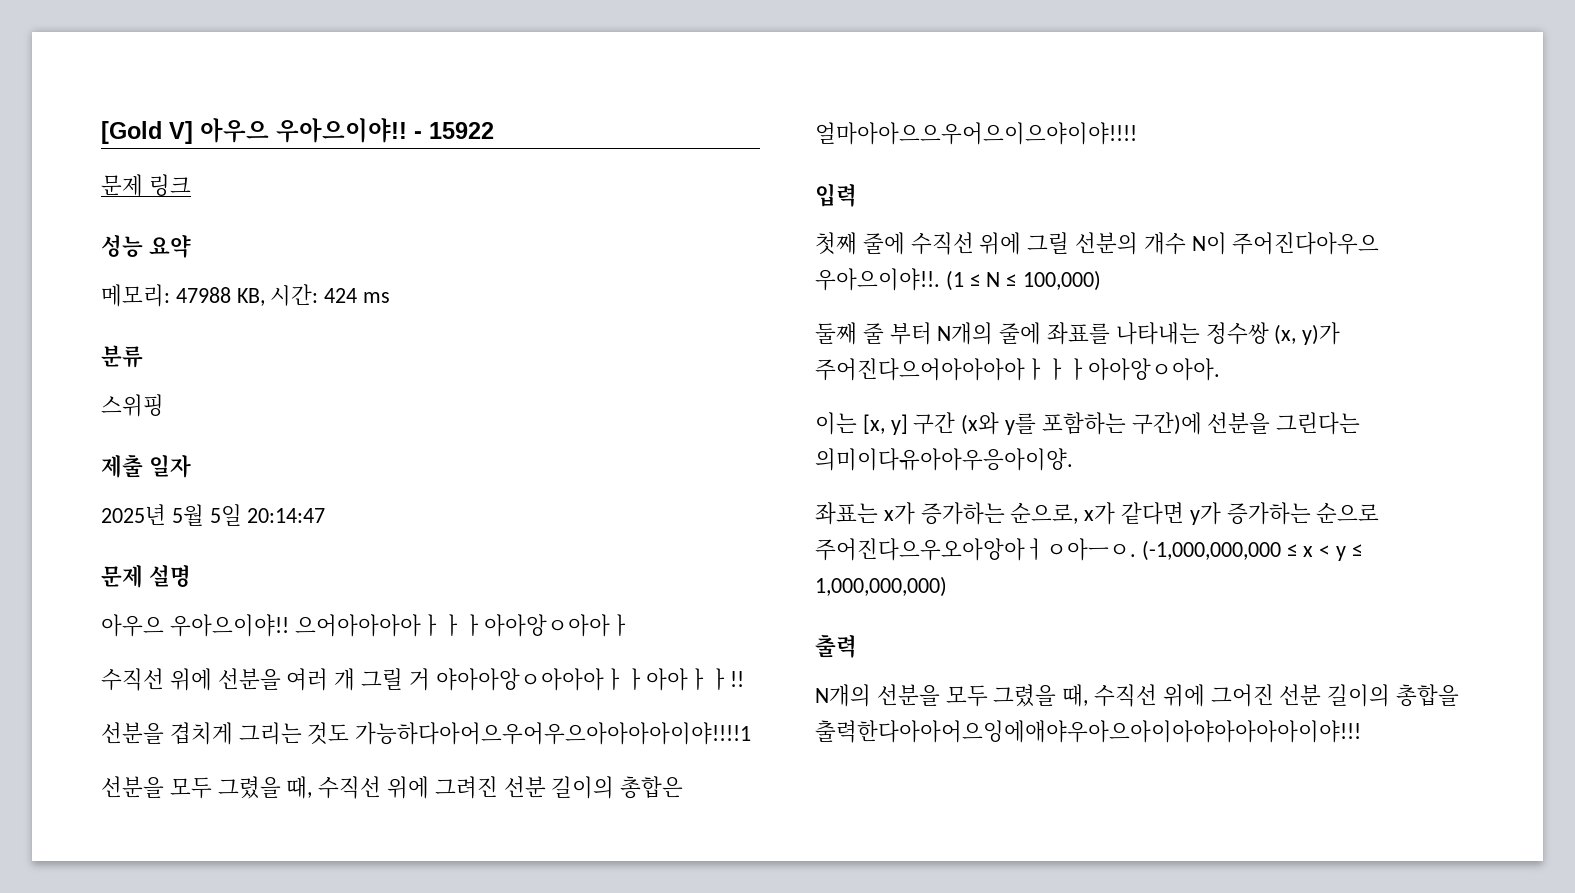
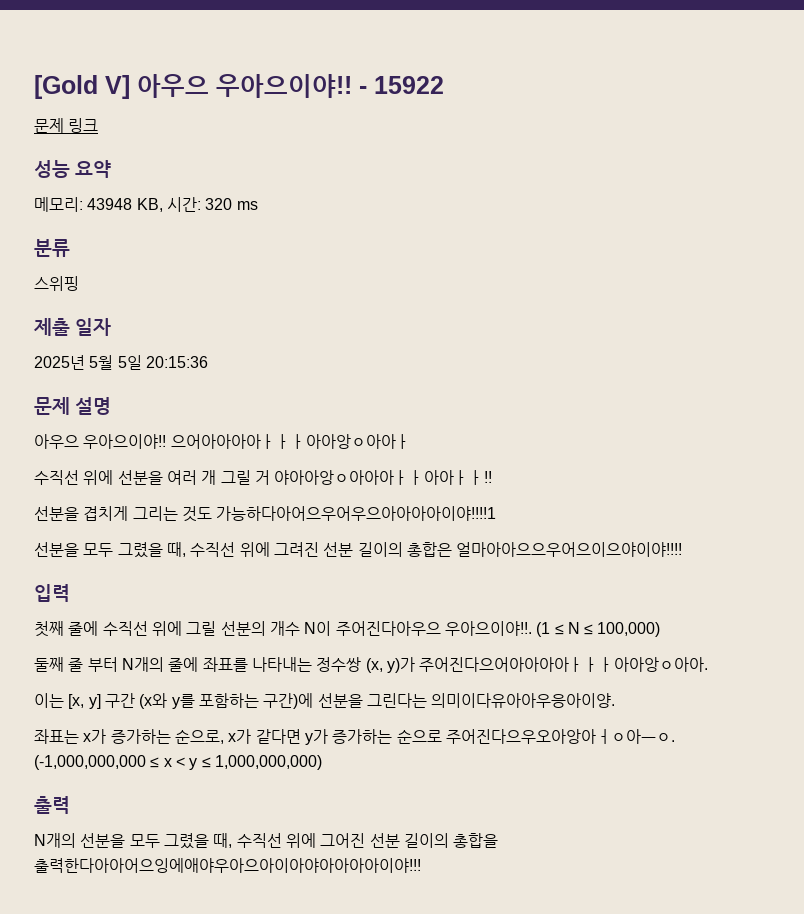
[175,287,231,303] 47988 -> [87,198,133,210] 43948
[324,288,358,303] 424 -> [205,198,233,210] 320
[247,508,326,523] 20:14:47 -> [145,356,208,368] 20:15:36

